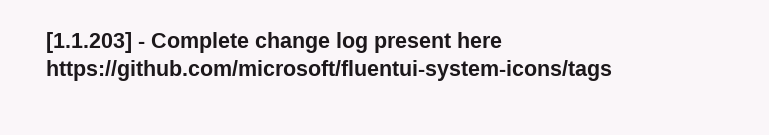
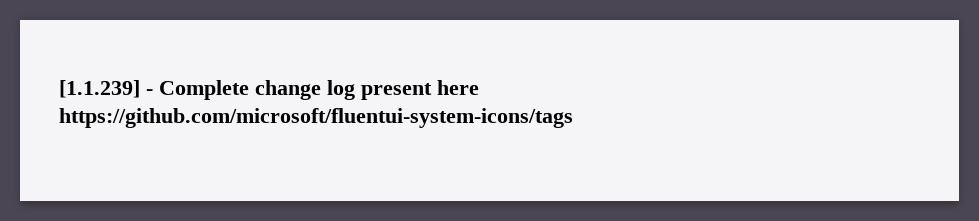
[46,32,132,53] [1.1.203] -> [59,80,140,98] [1.1.239]

